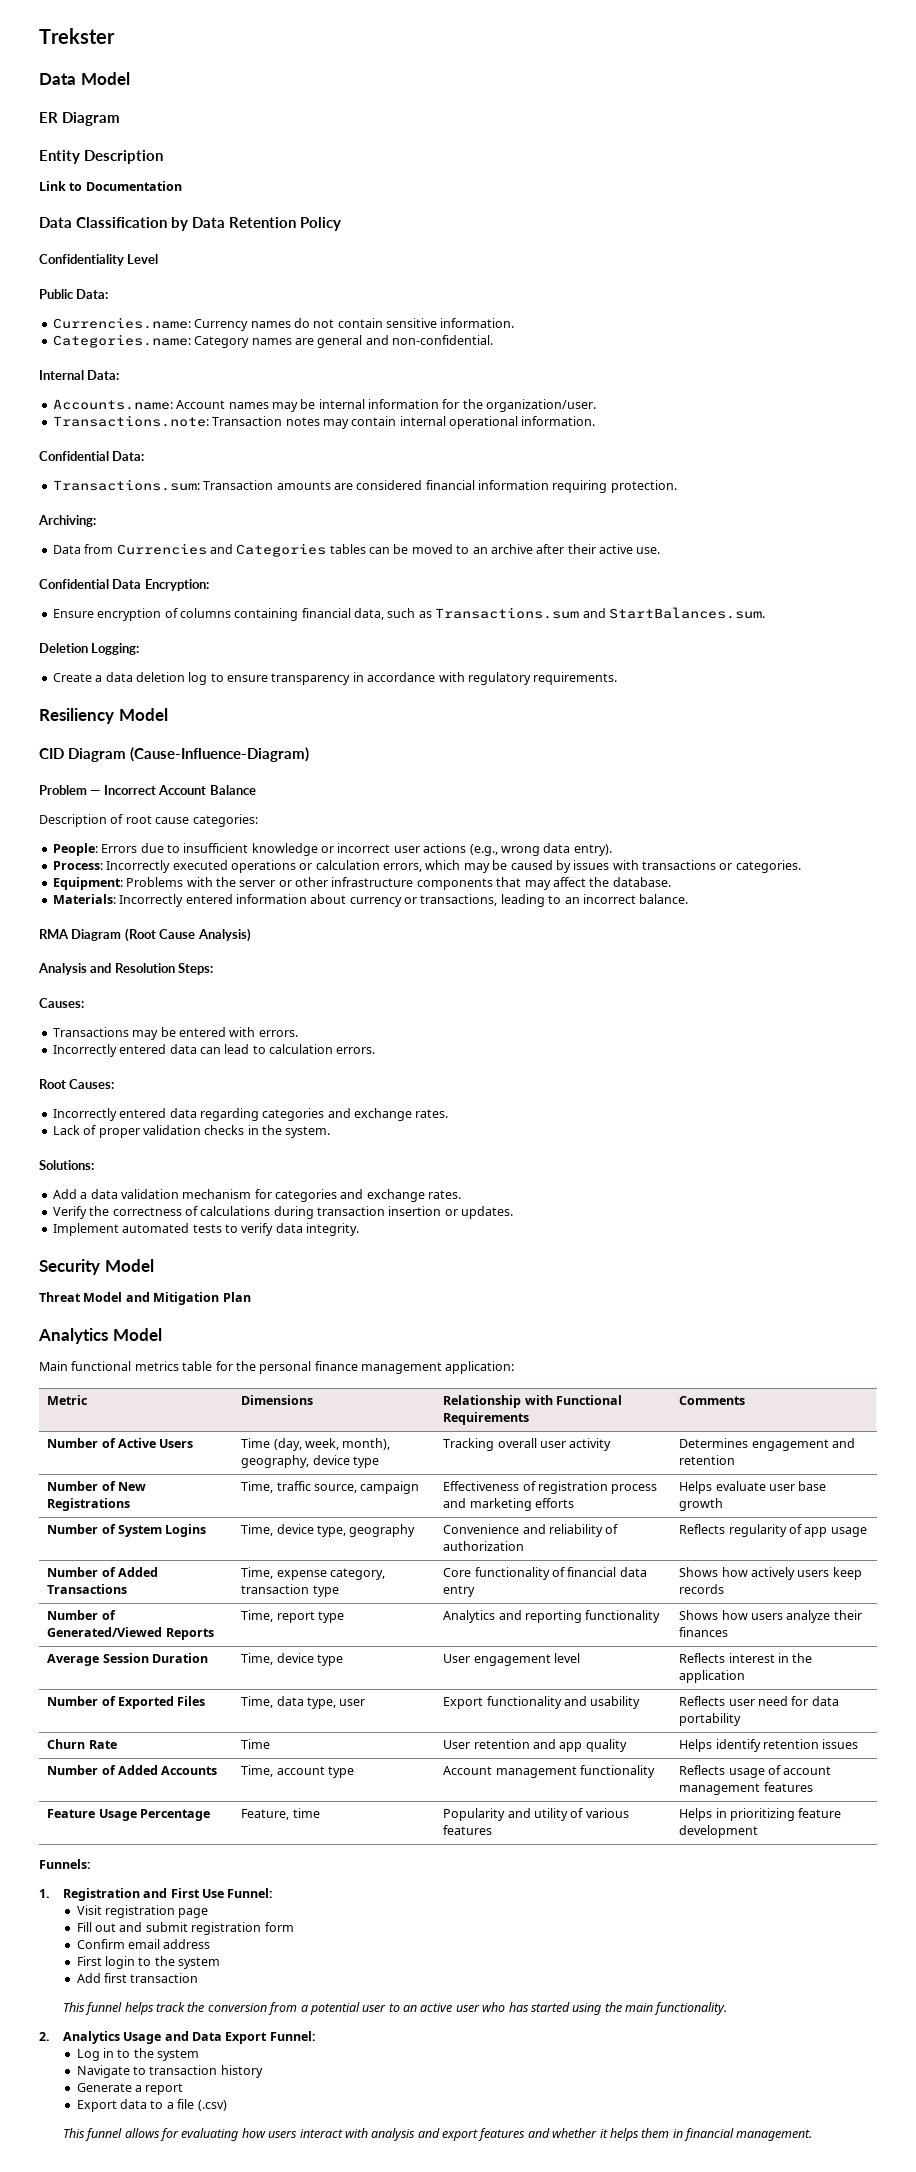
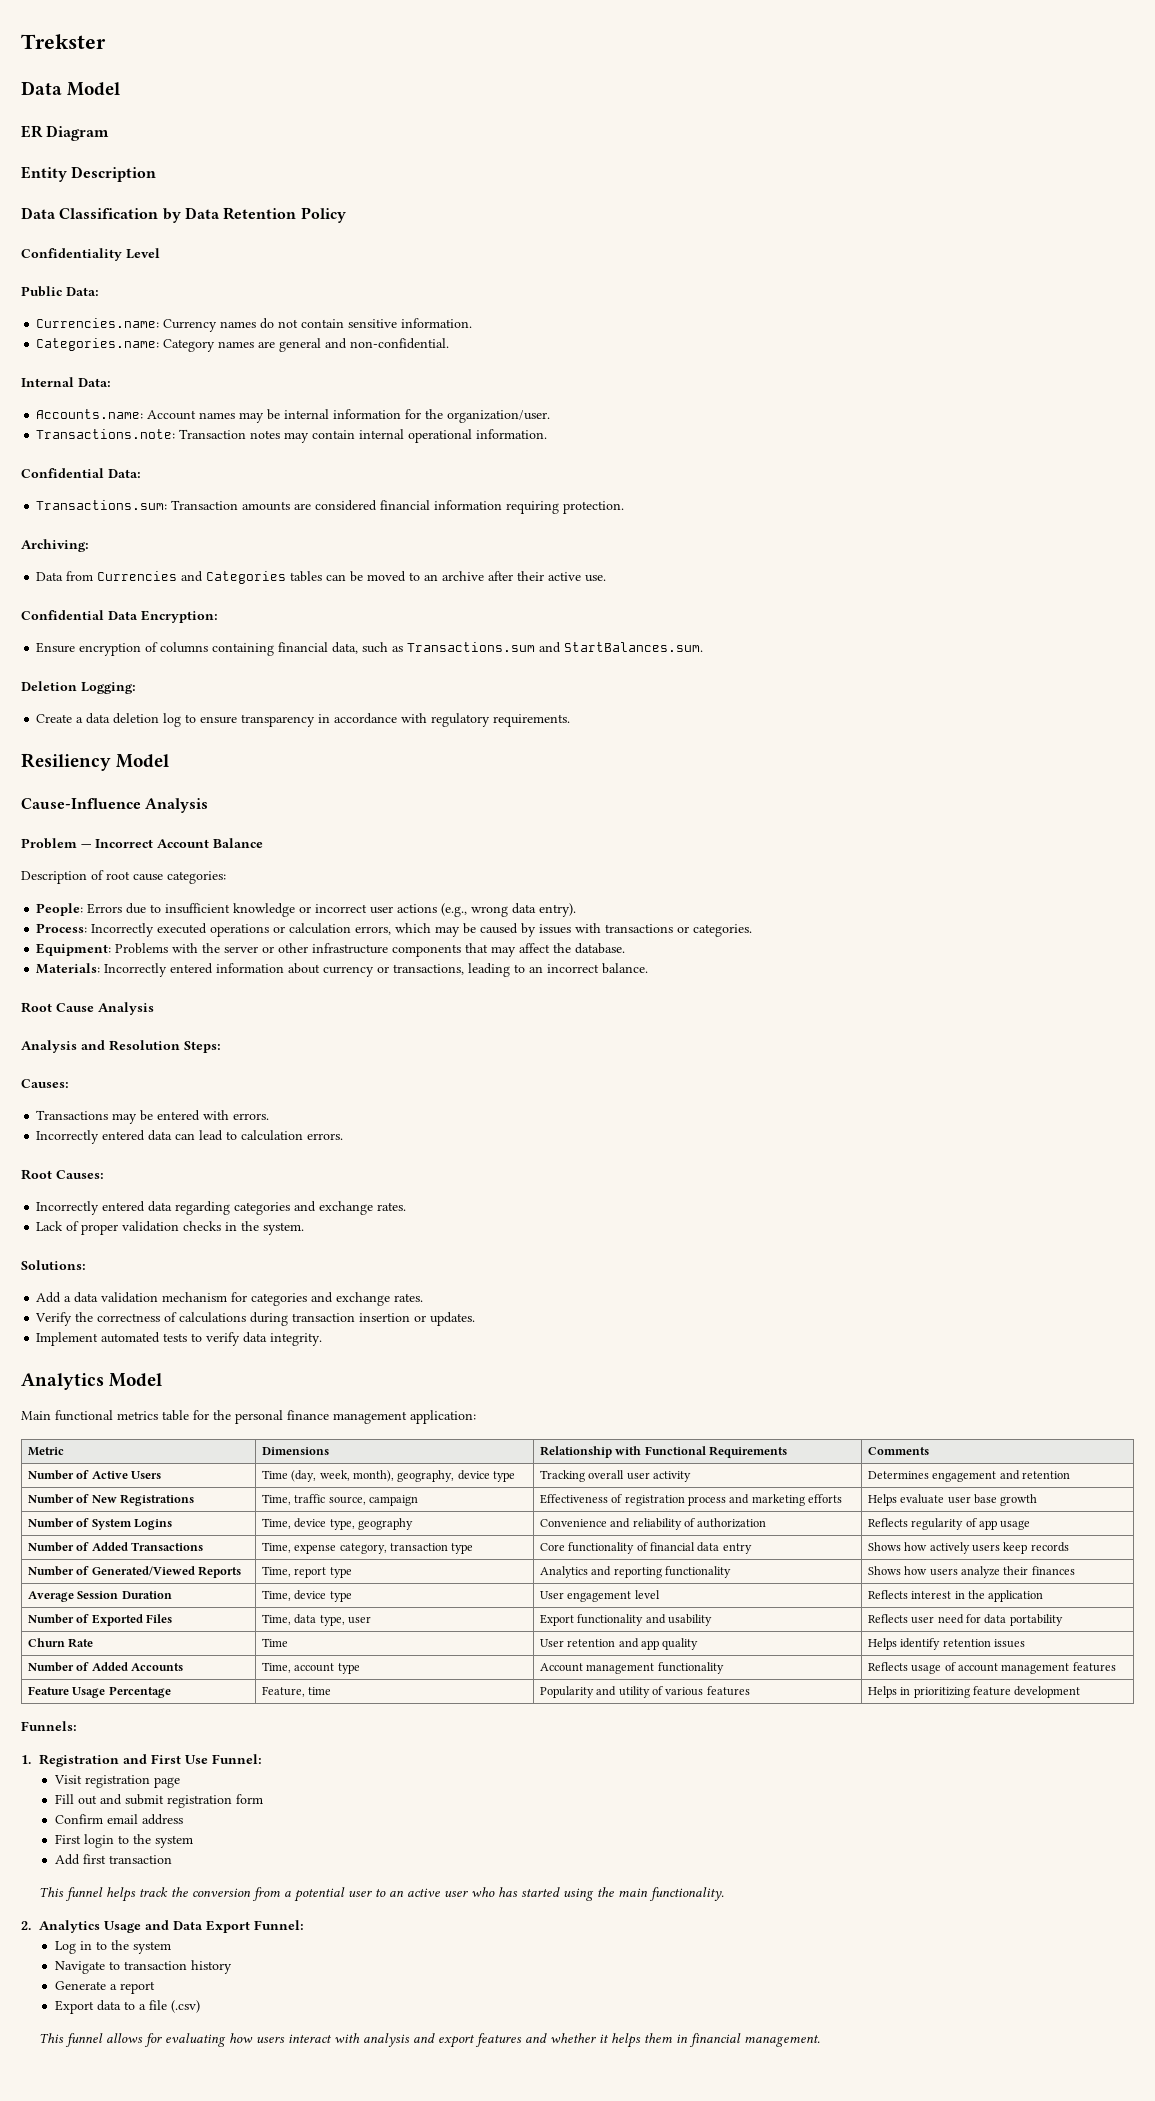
[39,181,182,191] // Link to Documentation -> (157, 174) none
[39,747,309,762] CID Diagram (Cause-Influence-Diagram) -> [21,798,209,813] Cause-Influence Analysis
[39,928,251,942] RMA Diagram (Root Cause Analysis) -> [21,1002,154,1015] Root Cause Analysis
[39,1259,154,1275] [39,1292,251,1305] // Security Model // Threat Model and Mitigation Plan -> (323, 1339) none

